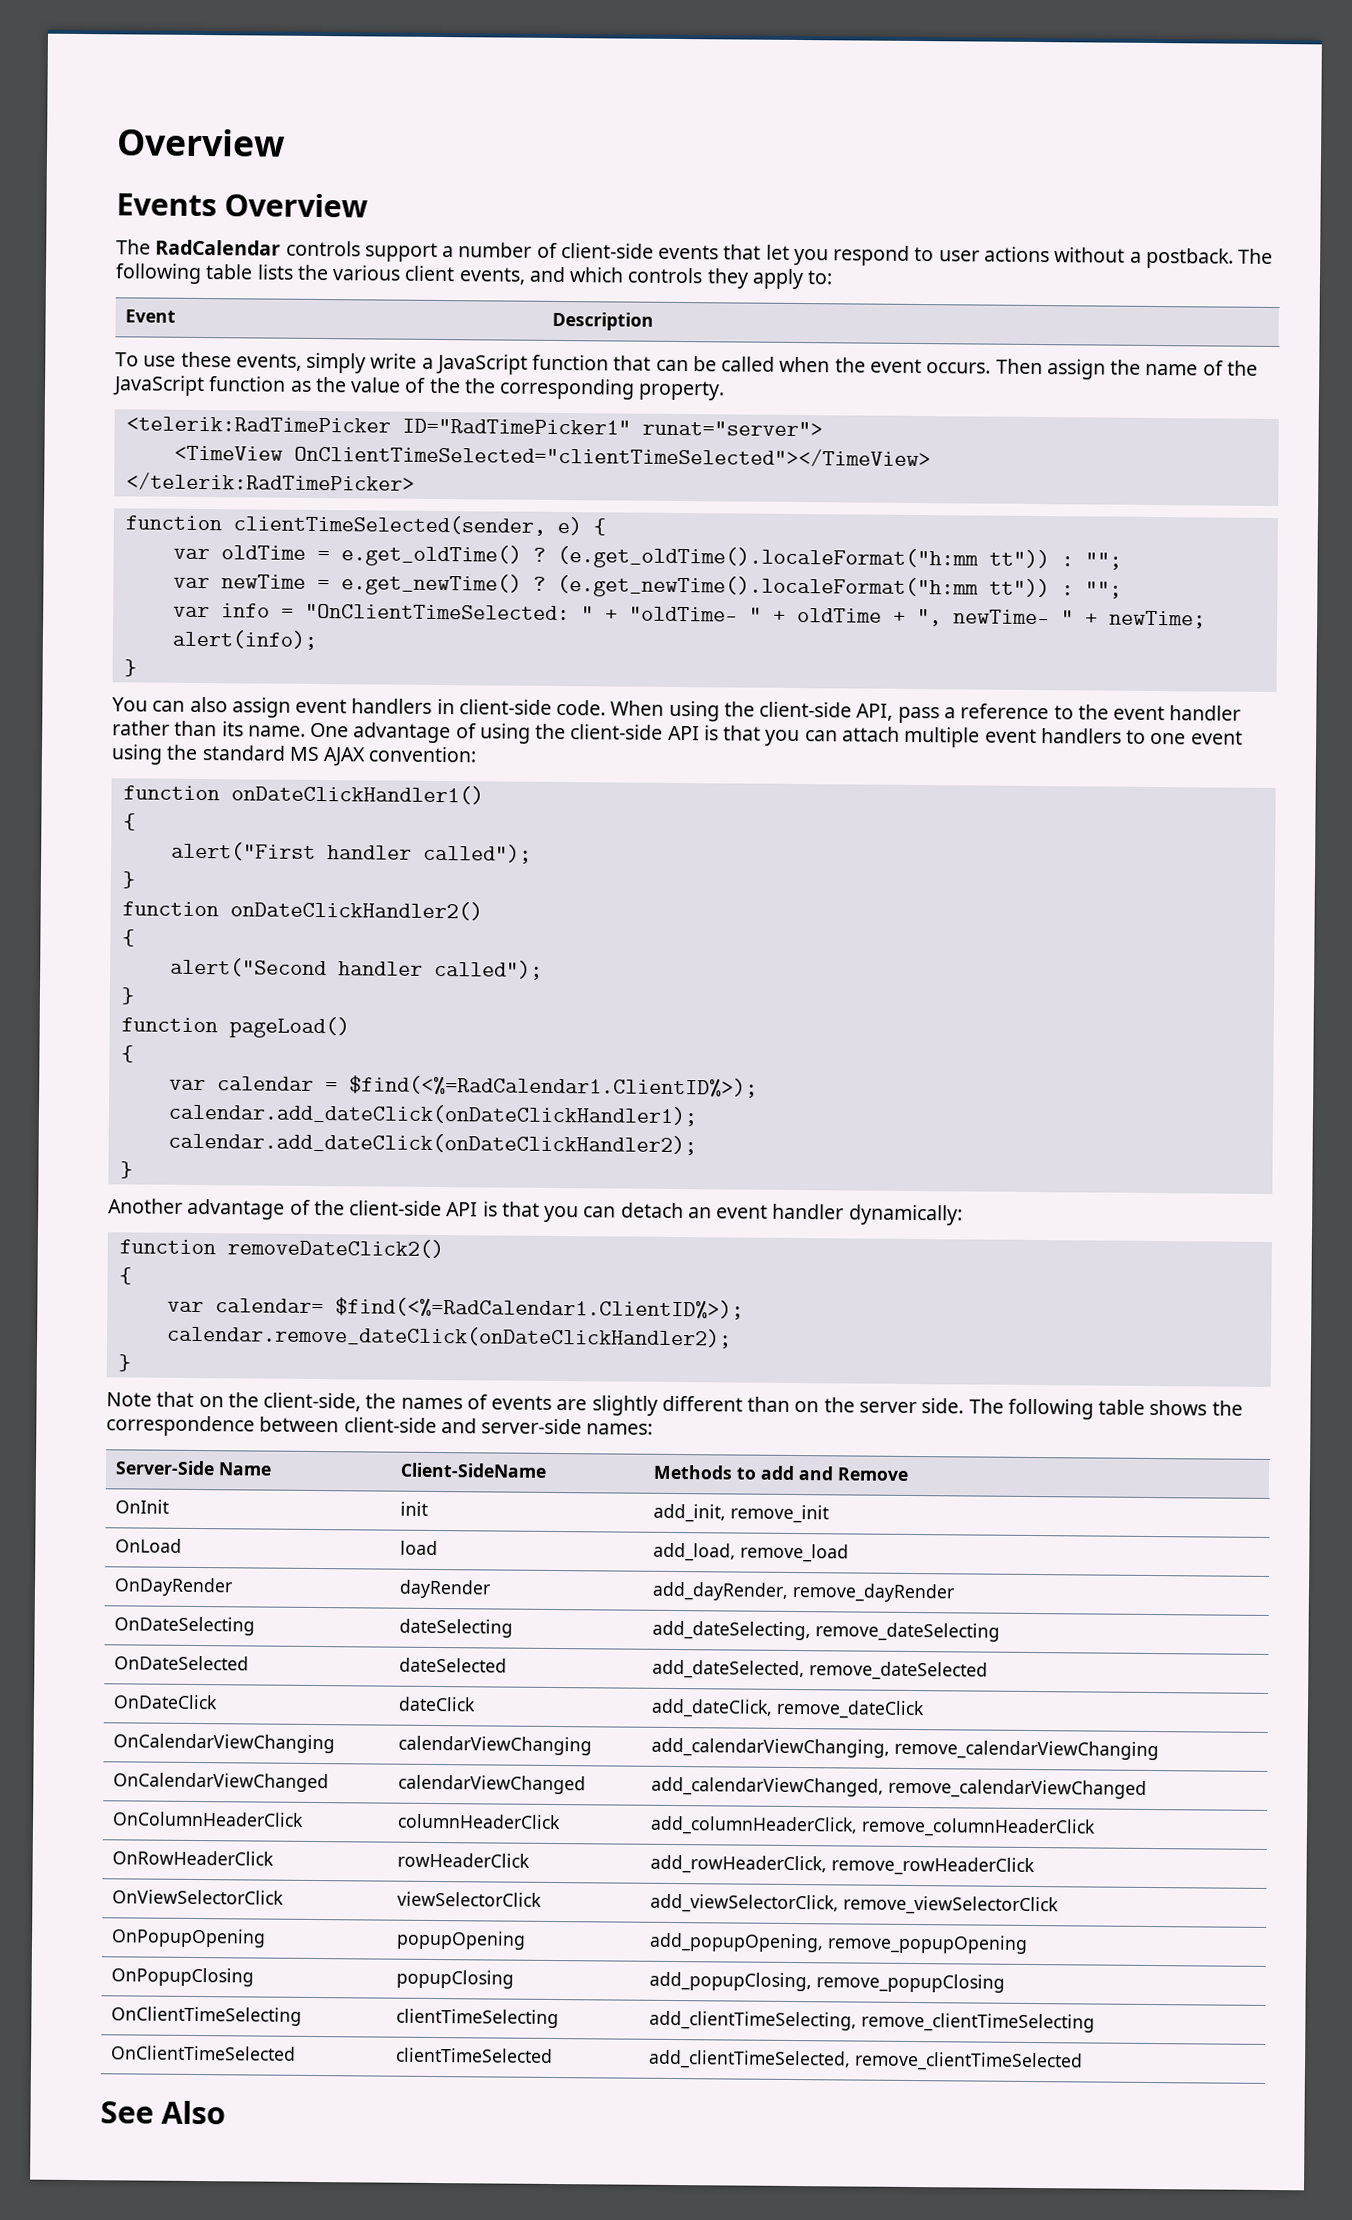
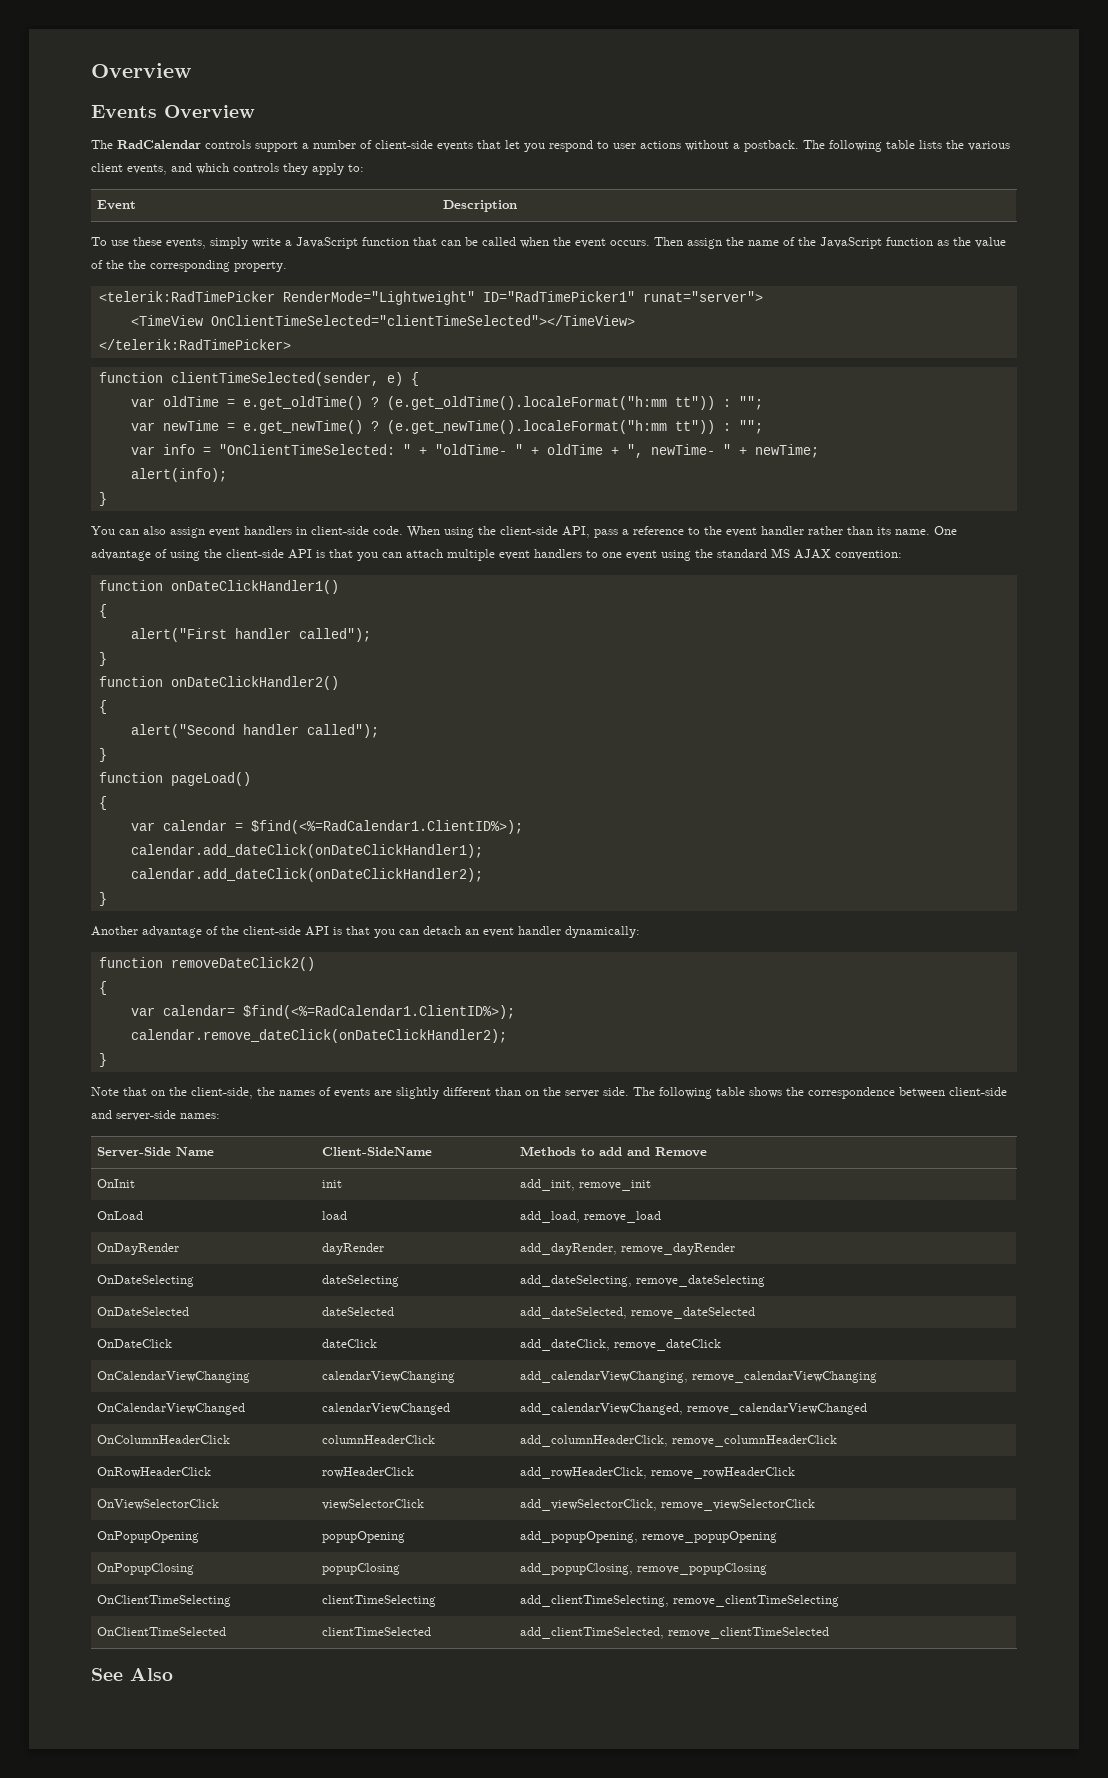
(391, 424) none -> [282,291,475,305] RenderMode="Lightweight"

